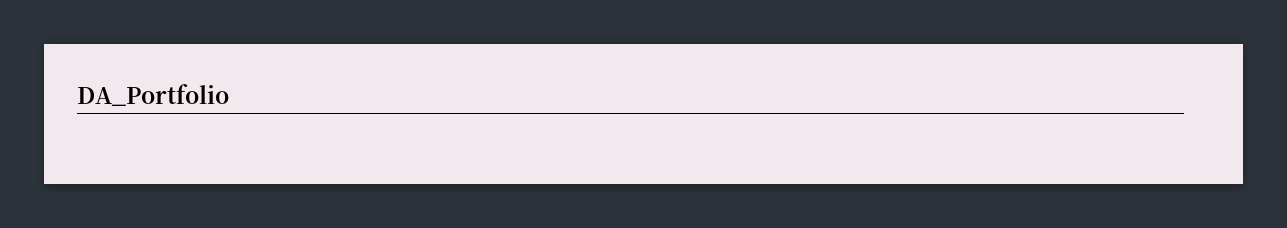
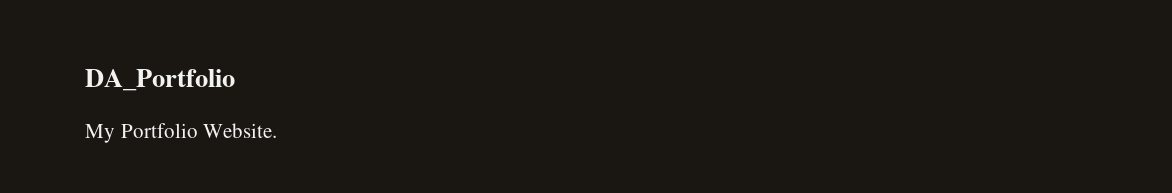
(229, 95) none -> [85,123,278,143] // My Portfolio Website.

